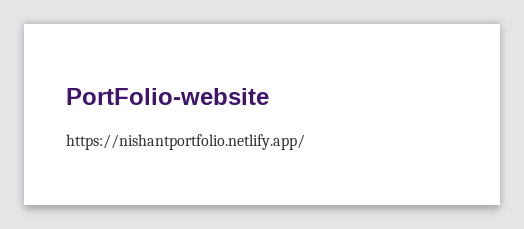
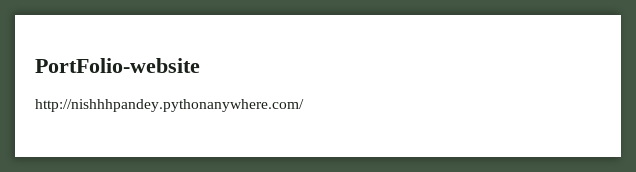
[66,134,305,150] https://nishantportfolio.netlify.app/ -> [35,99,304,112] http://nishhhpandey.pythonanywhere.com/

